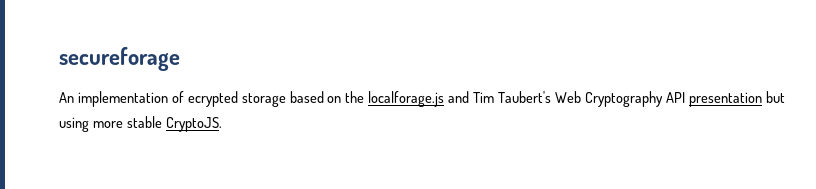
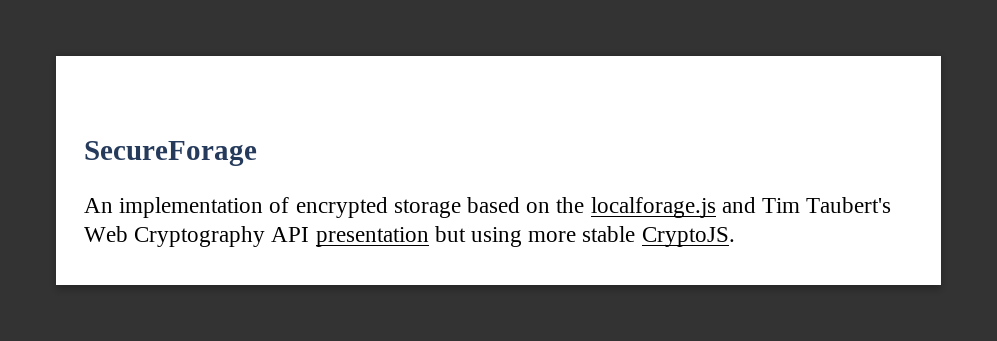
[59,47,180,71] secureforage -> [84,141,257,166] SecureForage
[187,91,238,107] ecrypted -> [295,197,388,218] encrypted

